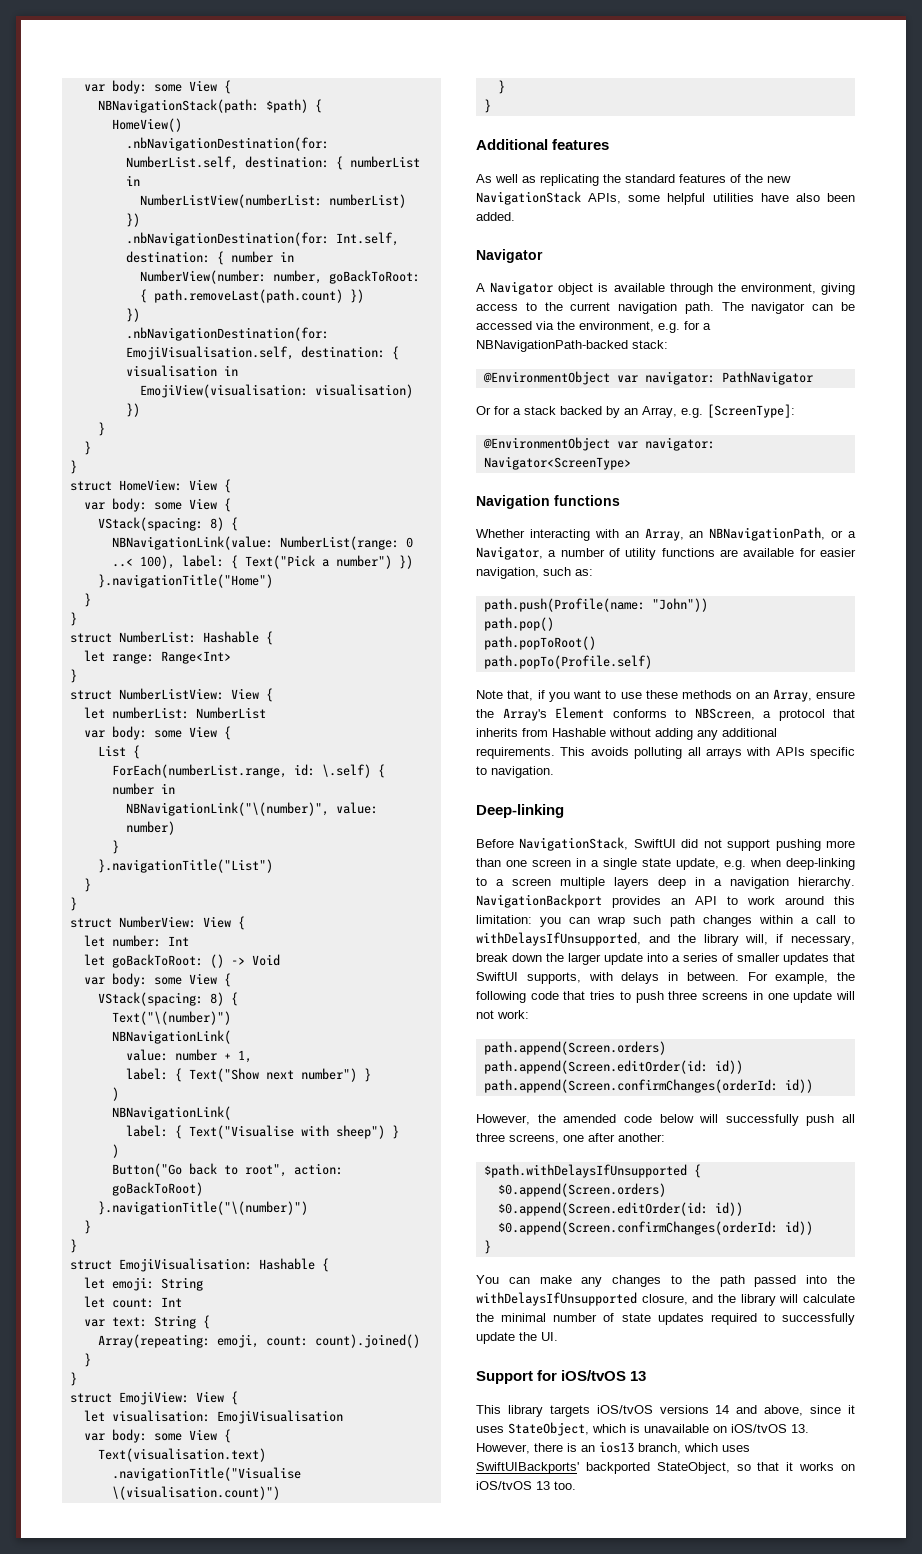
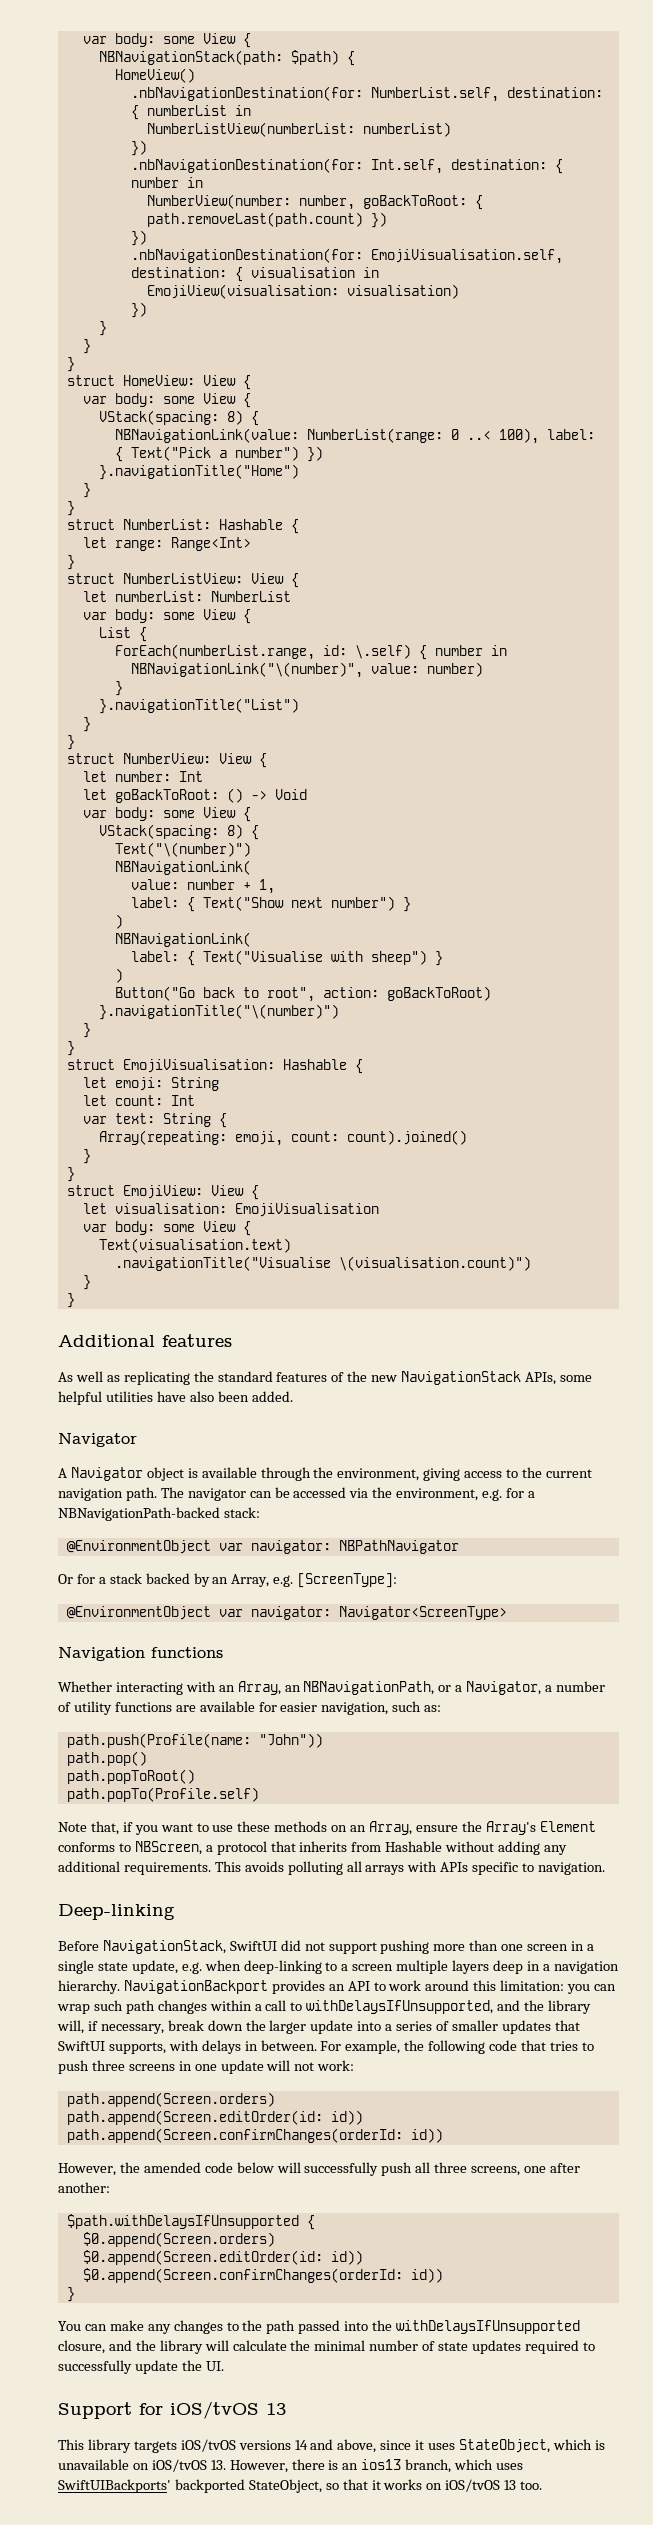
[721,371,813,385] PathNavigator -> [338,1540,459,1554] NBPathNavigator

